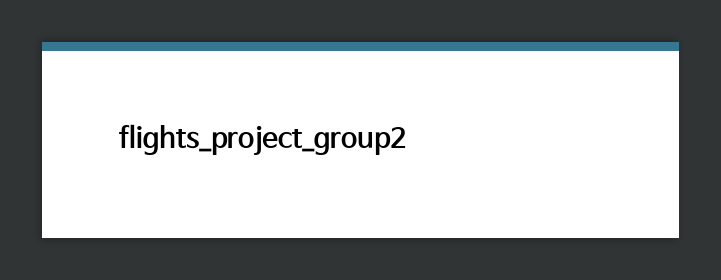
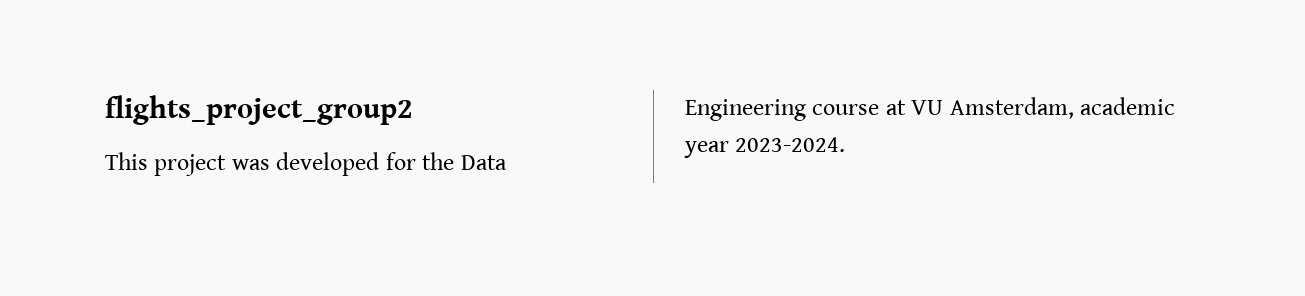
(406, 140) none -> [105,152,507,176] [685,97,1176,121] [684,137,846,158] // This project was developed for the Data Engineering course at VU Amsterdam, academic year 2023-2024.

